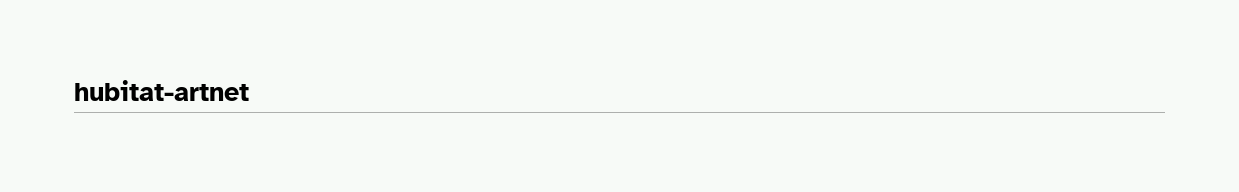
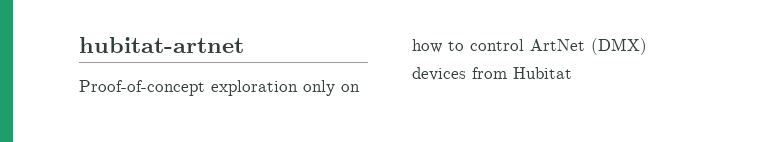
(249, 90) none -> [79,80,360,96] [412,38,647,55] [412,67,572,81] // Proof-of-concept exploration only on how to control ArtNet (DMX) devices from Hubitat

